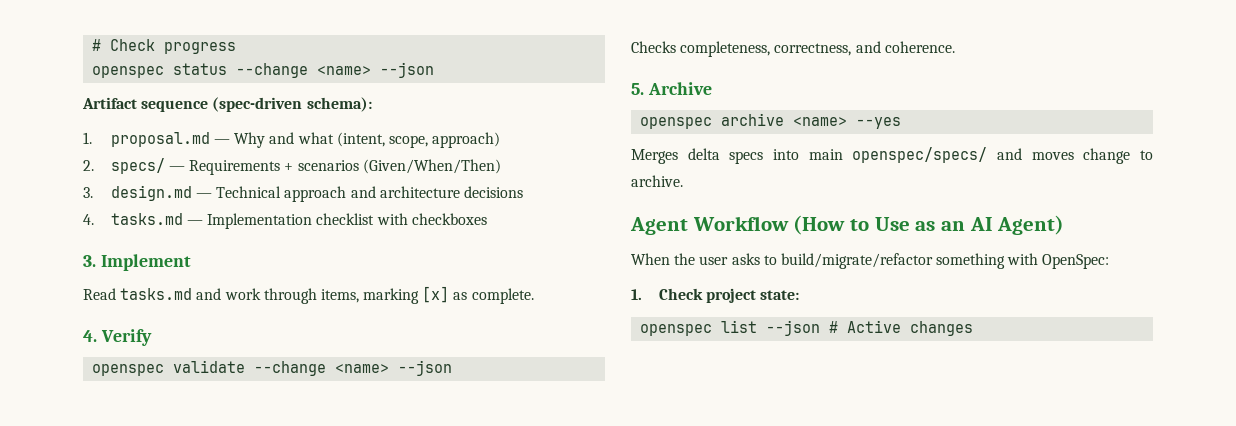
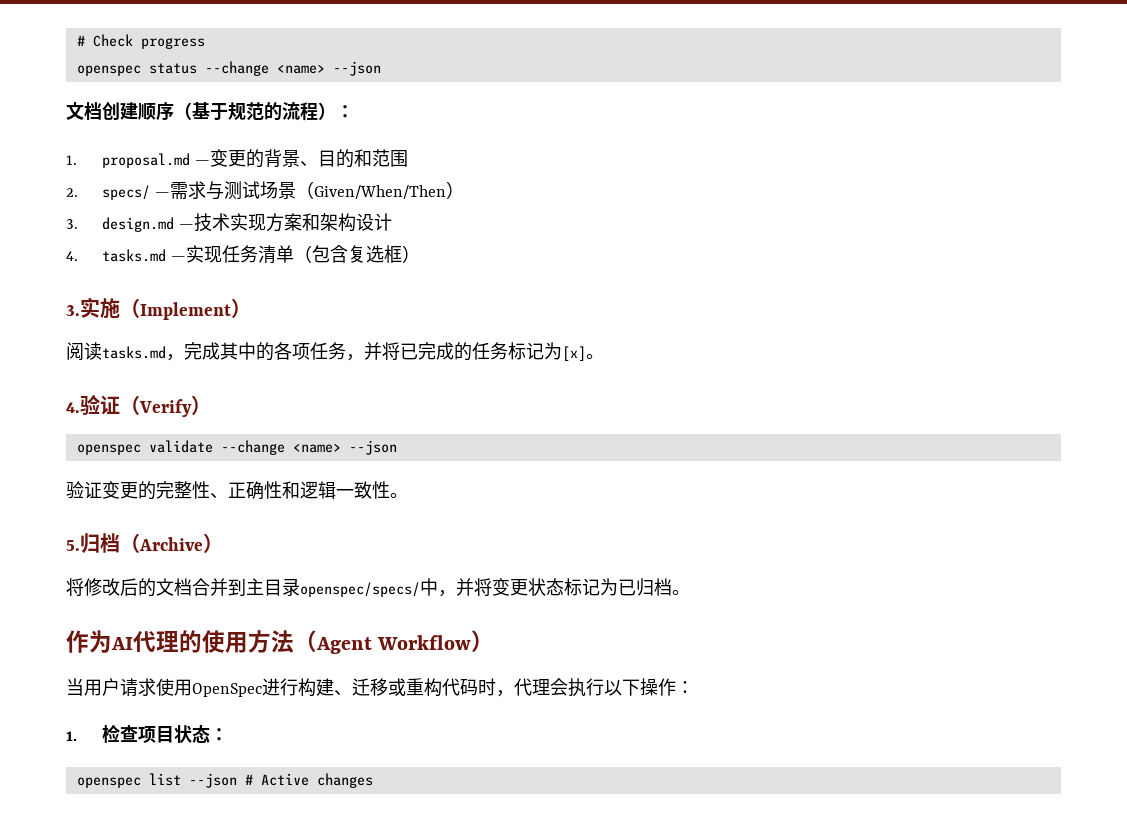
[82,97,372,112] [83,132,501,148] [83,158,501,175] [83,185,523,202] [83,213,487,229] [83,255,96,267] Artifact sequence (spec-driven schema): // 1. proposal.md — Why and what (intent, scope, approach) // 2. specs/ — Requirements + scenarios (Given/When/Then) // 3. design.md — Technical approach and architecture decisions // 4. tasks.md — Implementation checklist with checkboxes // 3. -> [66,102,354,121] [66,149,408,168] [66,181,464,200] [66,213,392,232] [66,245,420,264] [66,297,140,318] 文档创建顺序（基于规范的流程）： // 1. proposal.md —变更的背景、目的和范围 // 2. specs/ —需求与测试场景（Given/When/Then） // 3. design.md —技术实现方案和架构设计 // 4. tasks.md —实现任务清单（包含复选框） // 3.实施（
[83,286,534,304] [83,330,97,342] // Read tasks.md and work through items, marking [x] as complete. // 4. -> [231,298,251,318] [66,342,604,361] [66,394,140,415] ） // 阅读tasks.md，完成其中的各项任务，并将已完成的任务标记为[x]。 // 4.验证（
(152, 337) none -> [191,395,211,415] ）
[631,41,955,57] Checks completeness, correctness, and coherence. -> [66,481,408,500] 验证变更的完整性、正确性和逻辑一致性。
(644, 89) none -> [80,533,140,554] 归档（
[640,113,902,129] [631,147,1153,164] [631,175,683,187] [630,215,1065,235] [631,253,1110,269] [631,288,800,303] // openspec archive <name> --yes // Merges delta specs into main openspec/specs/ and moves change to archive. // Agent Workflow (How to Use as an AI Agent) // When the user asks to build/migrate/refactor something with OpenSpec: // 1. Check project state: -> [203,533,223,553] [66,578,690,597] [66,630,495,654] [66,678,694,697] [66,724,228,743] ） // 将修改后的文档合并到主目录openspec/specs/中，并将变更状态标记为已归档。 // 作为AI代理的使用方法（Agent Workflow） // 当用户请求使用OpenSpec进行构建、迁移或重构代码时，代理会执行以下操作： // 1.检查项目状态：

